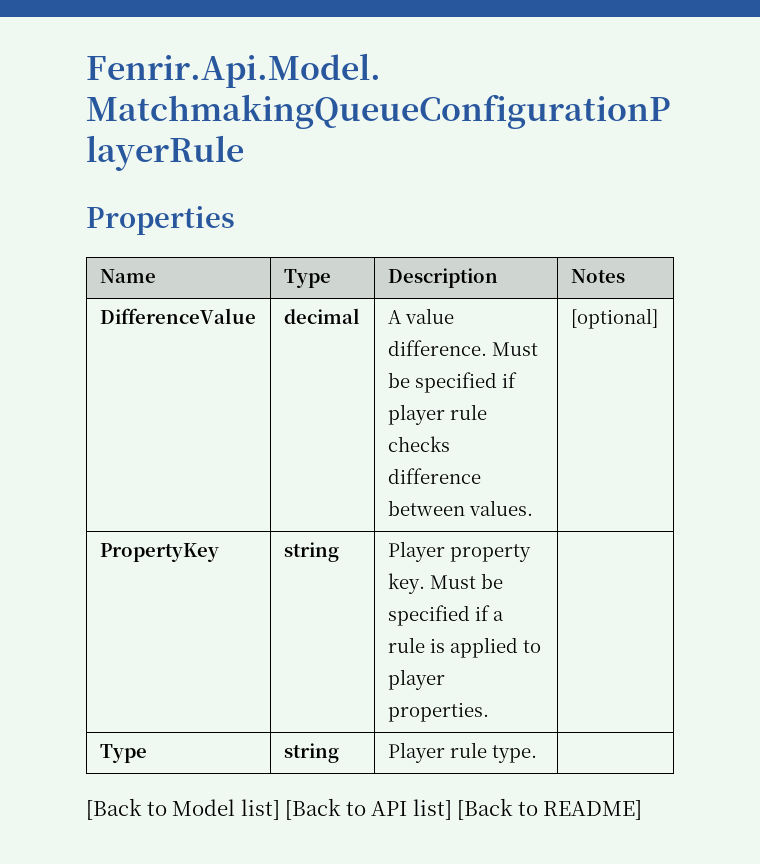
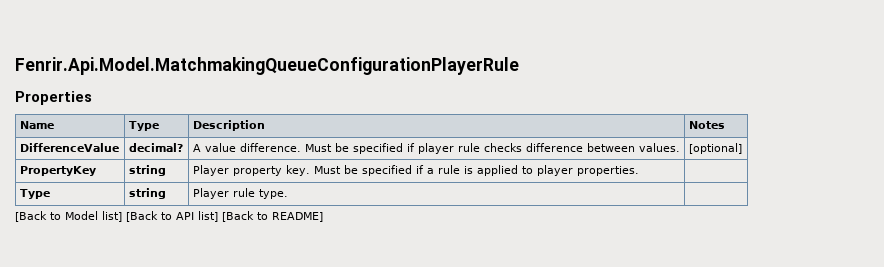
[283,308,360,324] decimal -> [128,143,183,152] decimal?

